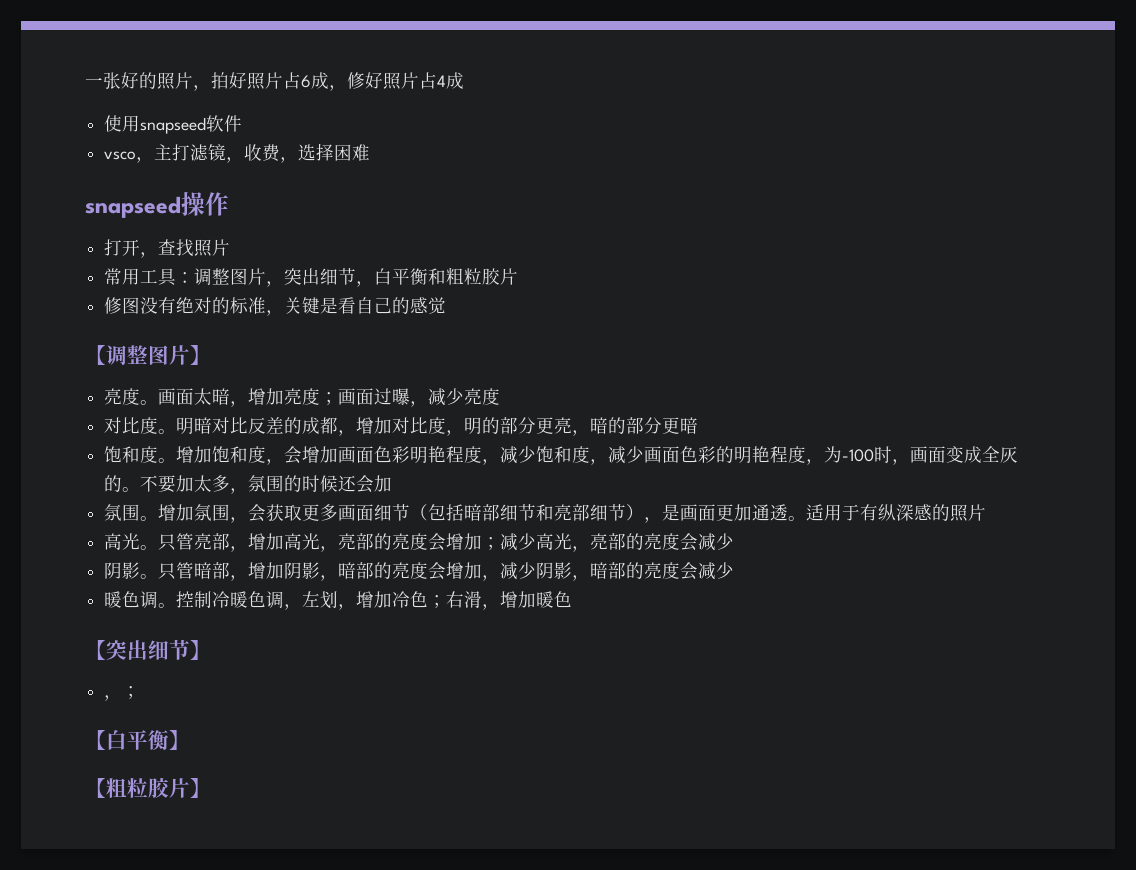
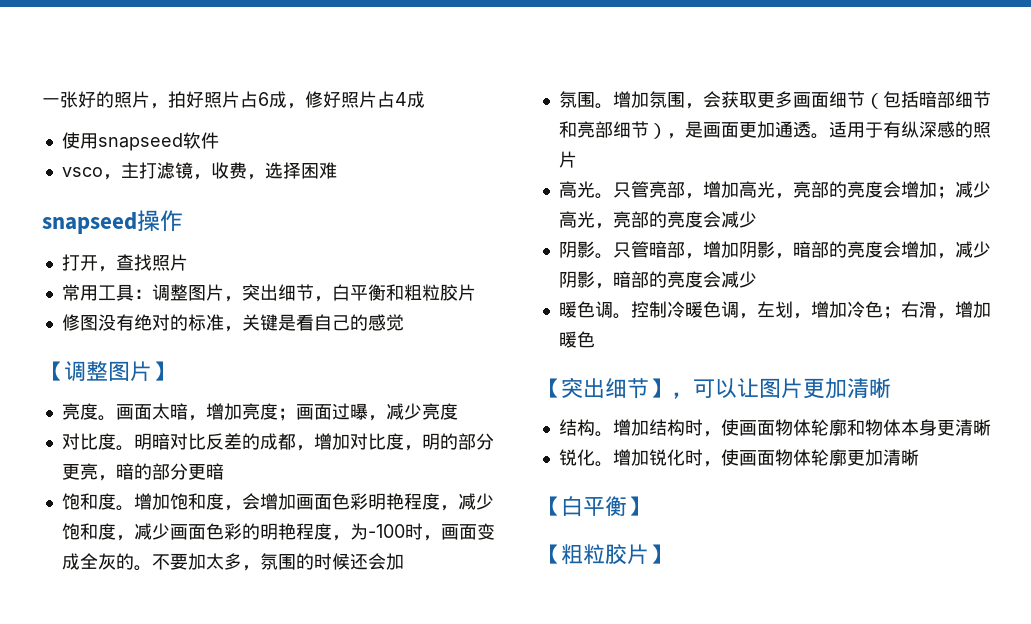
[104,686,141,701] // ，； -> [671,378,891,399] [558,419,991,437] [558,449,919,467] ，可以让图片更加清晰 // 结构。增加结构时，使画面物体轮廓和物体本身更清晰 // 锐化。增加锐化时，使画面物体轮廓更加清晰

